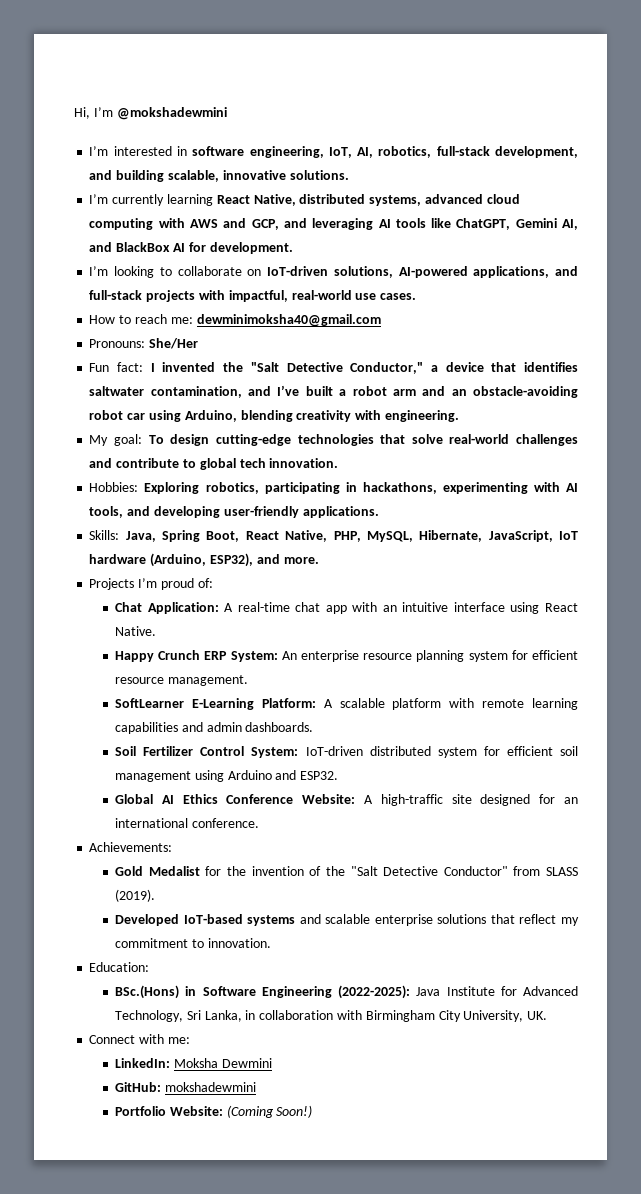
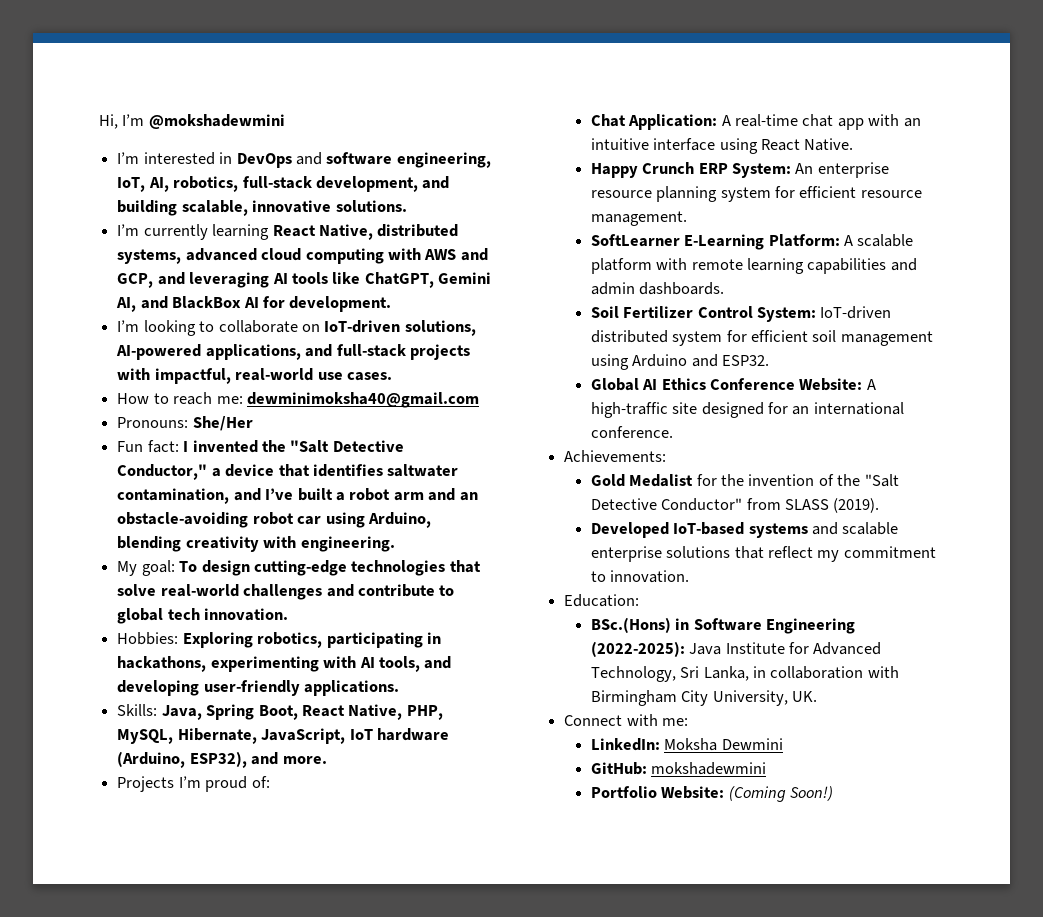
(187, 151) none -> [236,152,322,168] DevOps and

